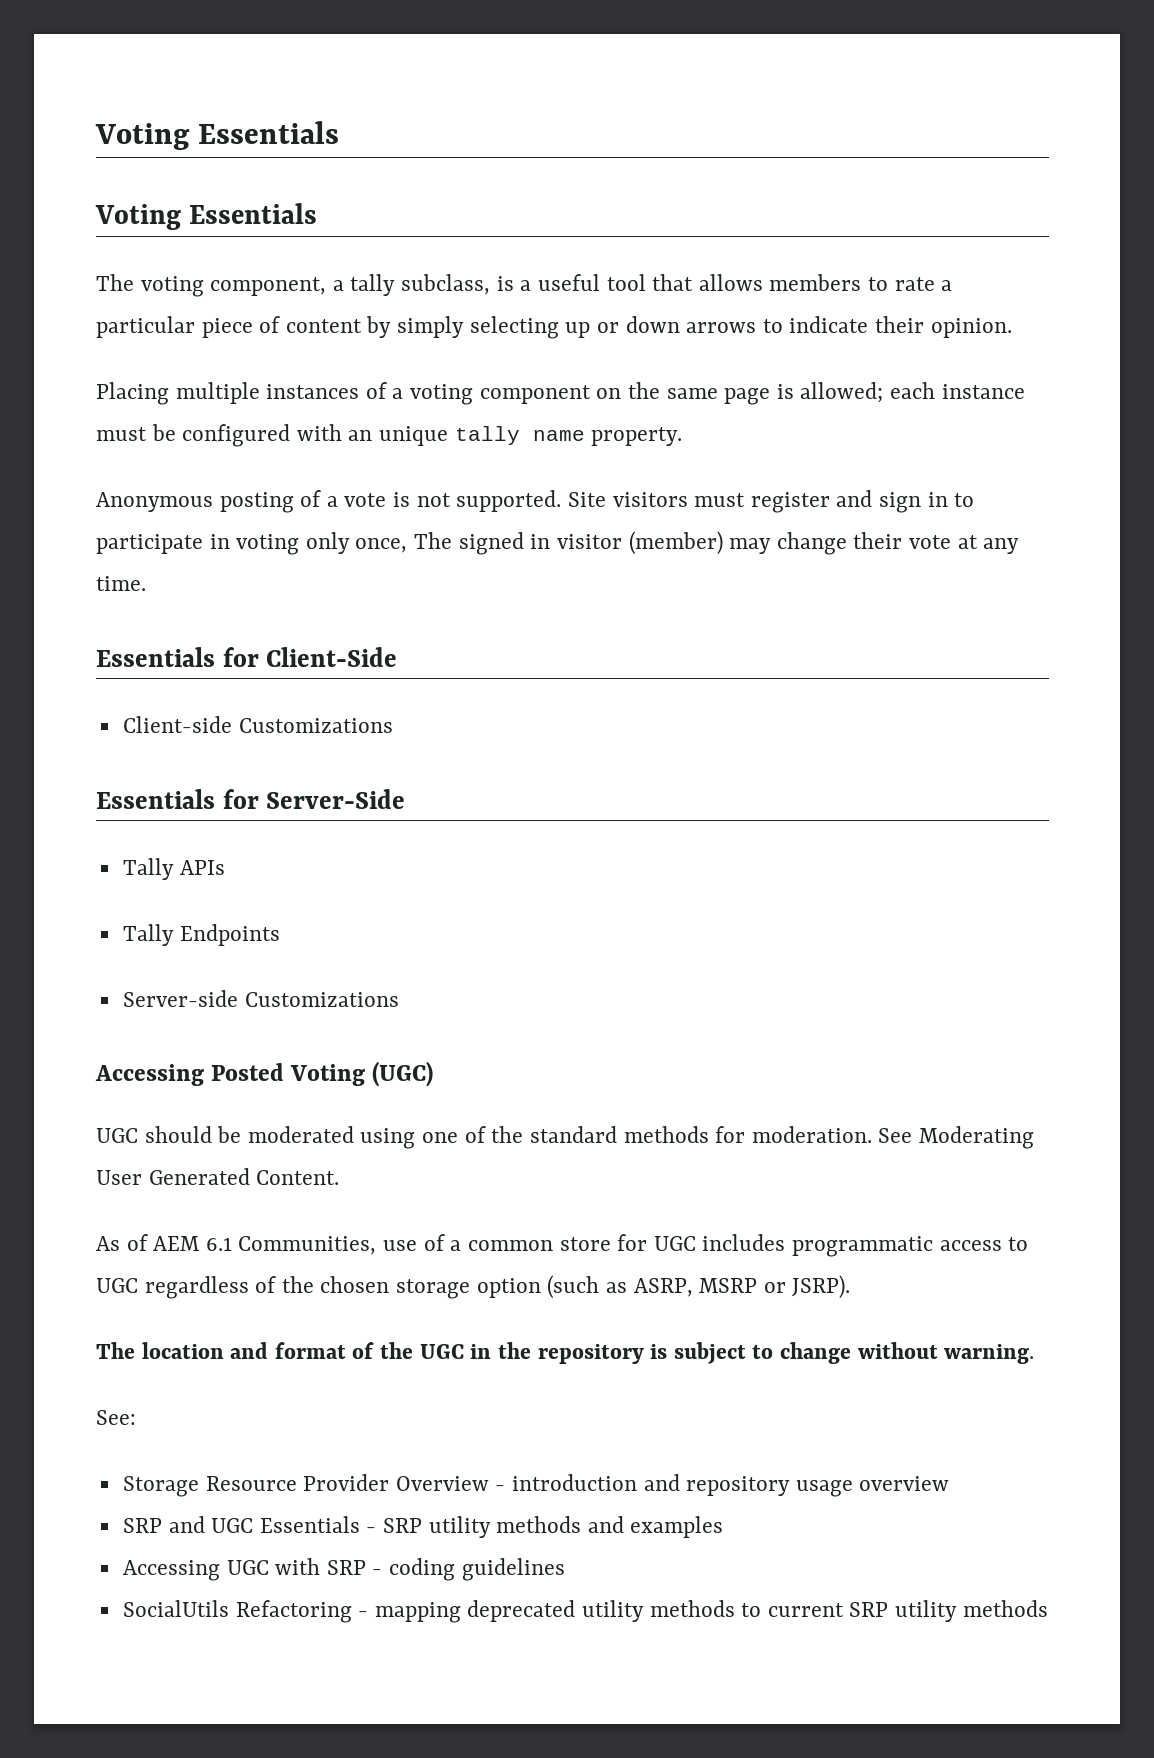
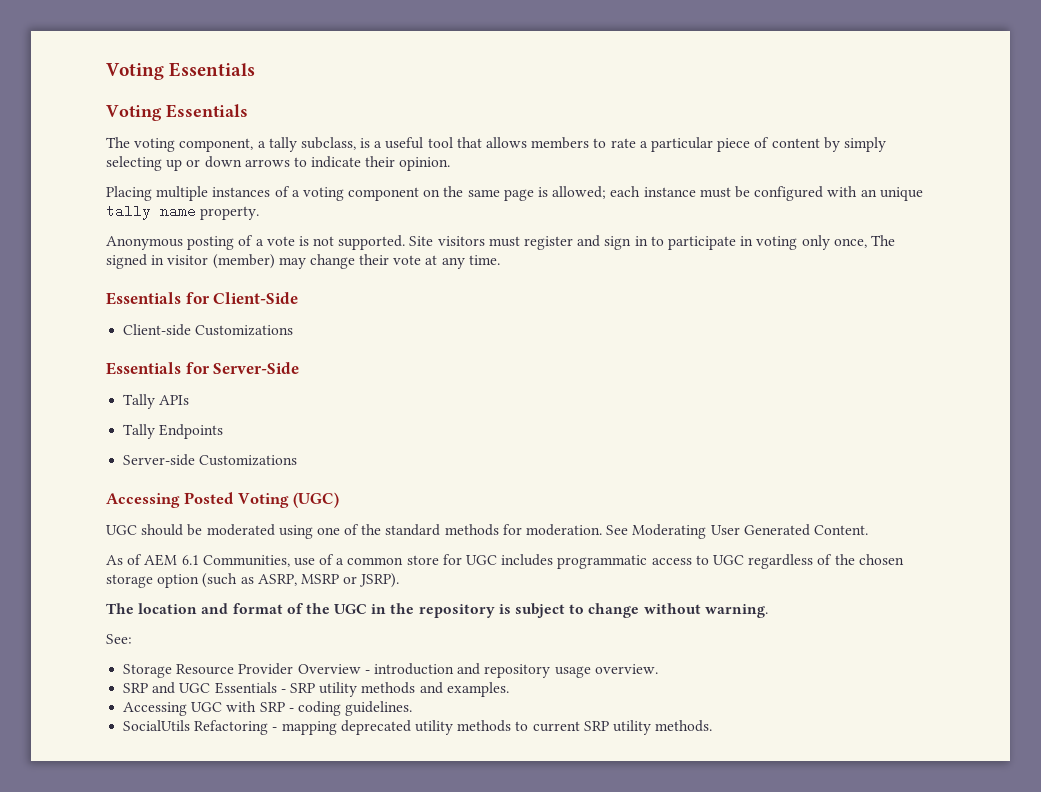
[859,1476,950,1491] overview -> [594,664,658,674] overview.
[630,1516,724,1538] examples -> [446,682,509,697] examples.
[461,1558,565,1581] guidelines -> [345,701,413,716] guidelines.
[962,1600,1048,1617] methods -> [655,720,713,732] methods.

